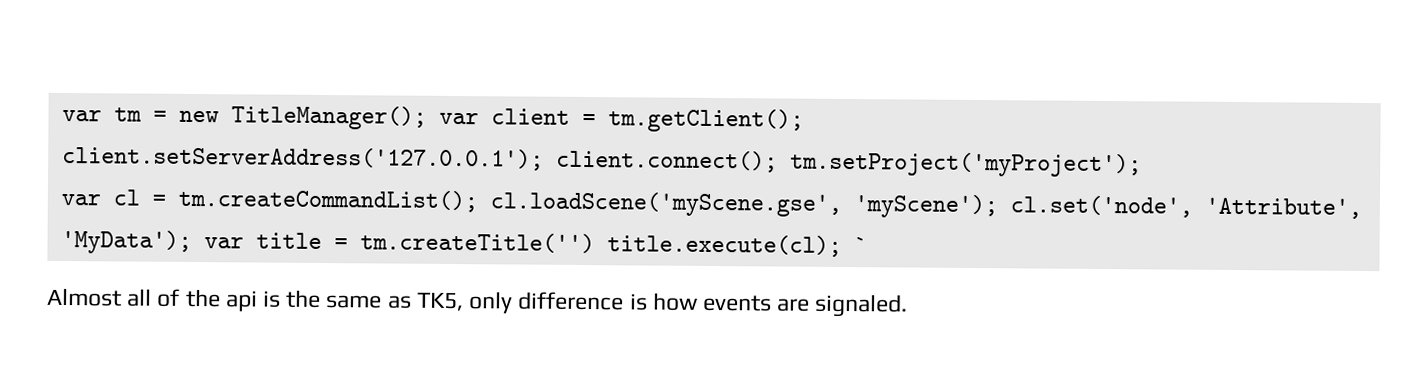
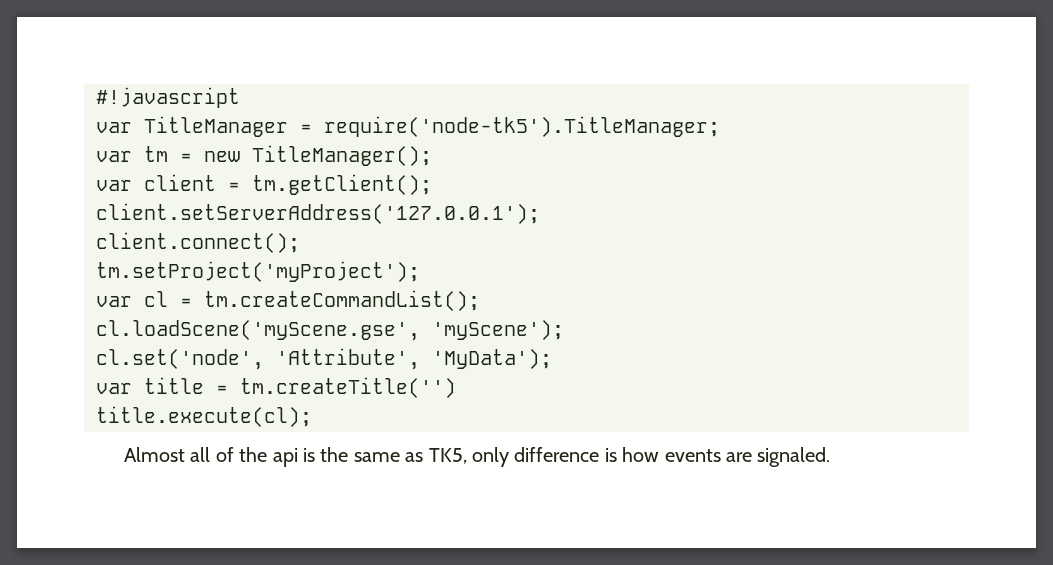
(61, 115) none -> [96,87,240,108] [96,116,720,137] #!javascript // var TitleManager = require('node-tk5').TitleManager; //
(427, 117) none -> (432, 155) //
(544, 158) none -> (540, 213) //
(778, 161) none -> (300, 242) //
(478, 200) none -> (480, 300) //
(998, 206) none -> (564, 330) //
(192, 241) none -> (552, 359) //
(595, 243) none -> (456, 387) //
[853,237,868,254] ` -> (312, 416) none

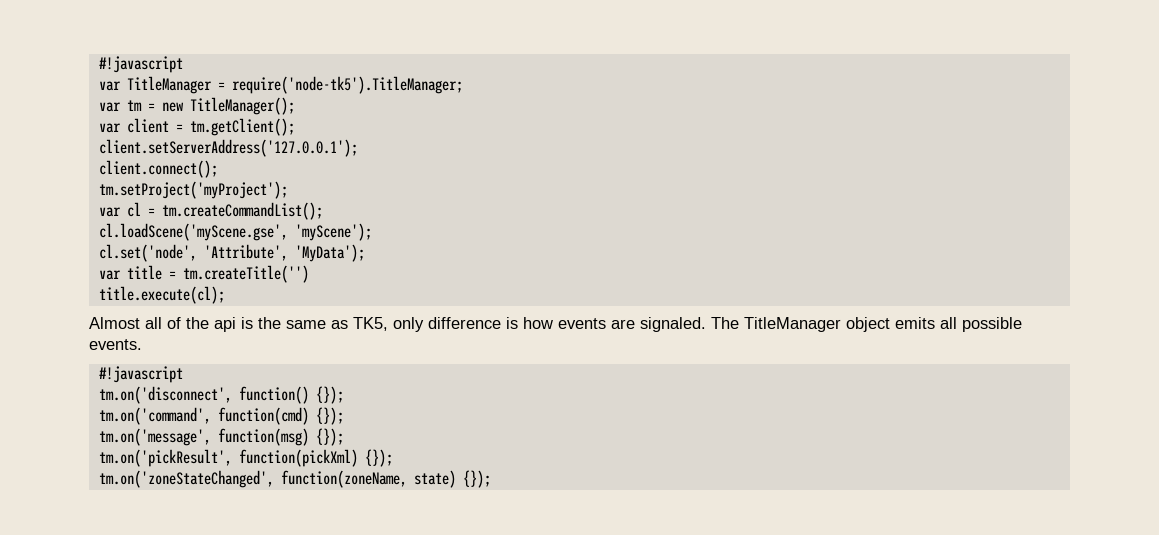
(831, 457) none -> [711,317,1022,332] [89,339,142,350] [98,366,183,383] [98,386,344,404] [98,407,344,425] [98,428,344,446] [98,449,393,467] [98,470,491,488] The TitleManager object emits all possible events. // #!javascript // tm.on('disconnect', function() {}); // tm.on('command', function(cmd) {}); // tm.on('message', function(msg) {}); // tm.on('pickResult', function(pickXml) {}); // tm.on('zoneStateChanged', function(zoneName, state) {});

